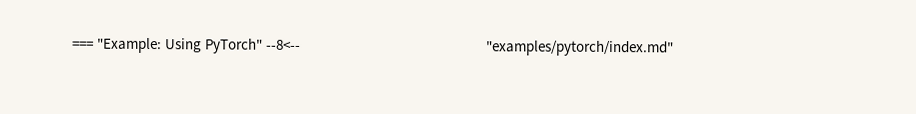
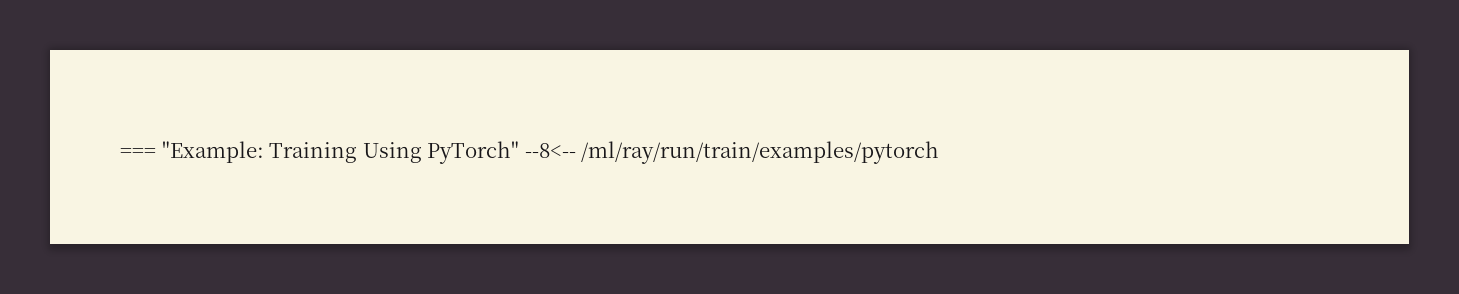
(163, 45) none -> [269,142,358,163] Training
[486,40,674,57] "examples/pytorch/index.md" -> [581,141,940,164] /ml/ray/run/train/examples/pytorch

